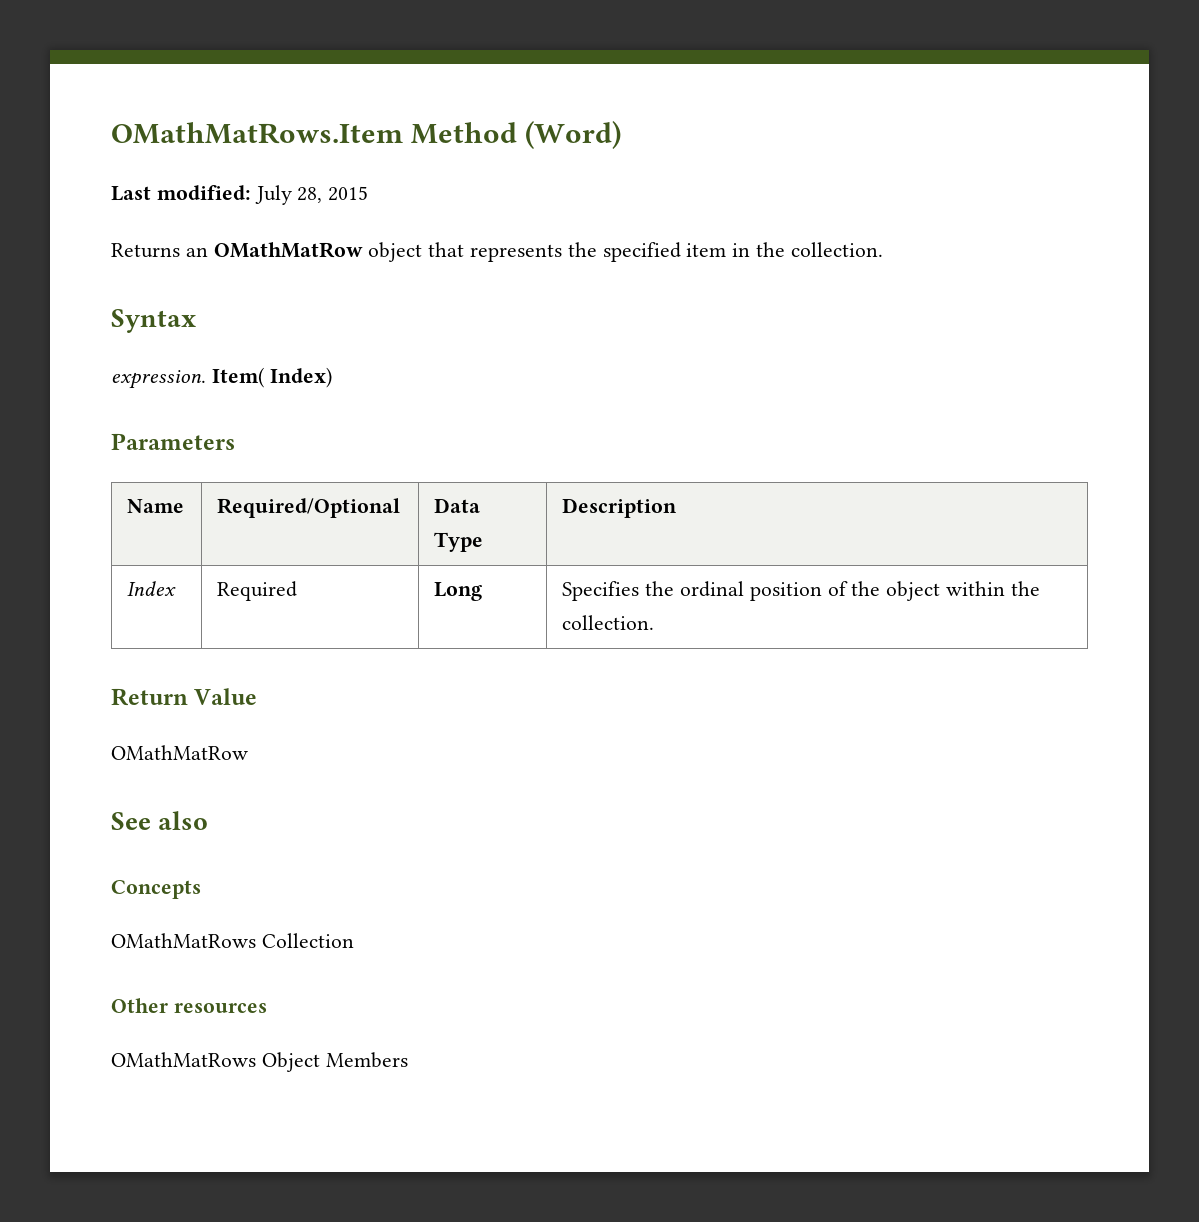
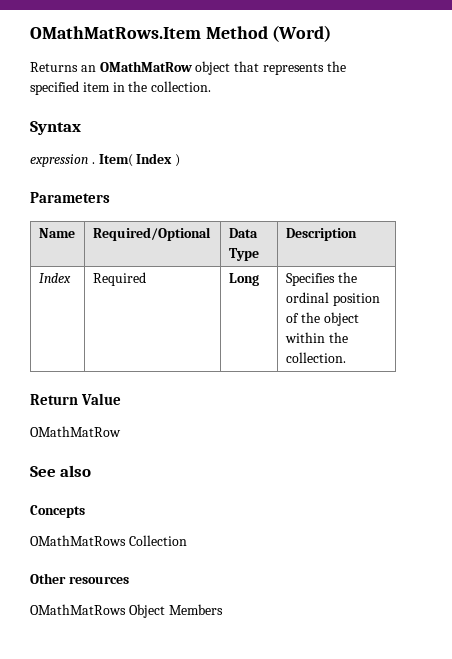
[111,185,369,205] // Last modified: July 28, 2015 -> (332, 33) none
[111,367,332,389] expression. Item( Index) -> [30,153,181,167] expression . Item( Index )

